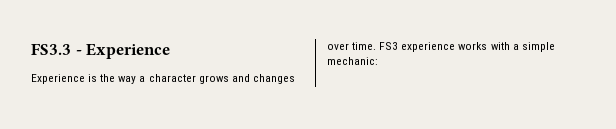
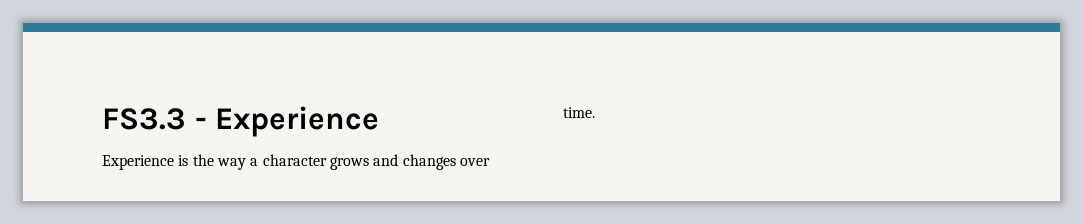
[379,42,555,52] [327,57,378,65] FS3 experience works with a simple mechanic: -> (595, 112) none

